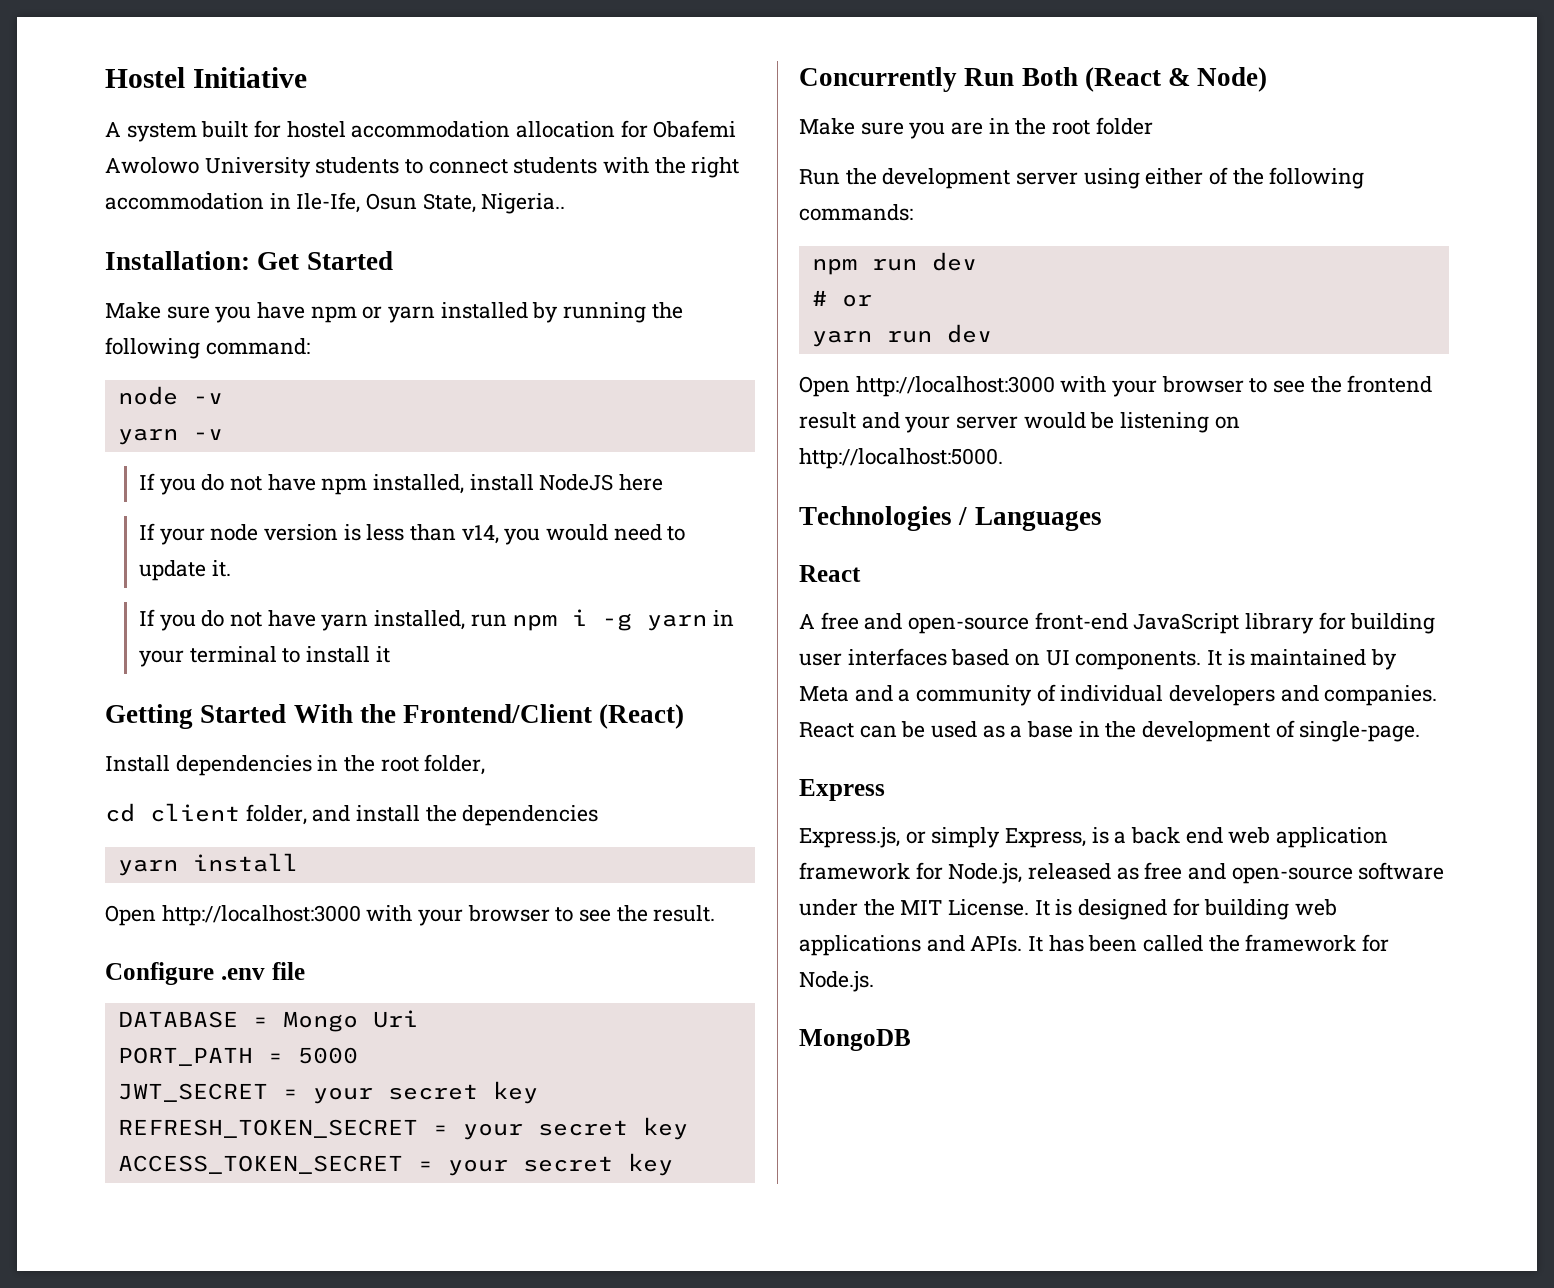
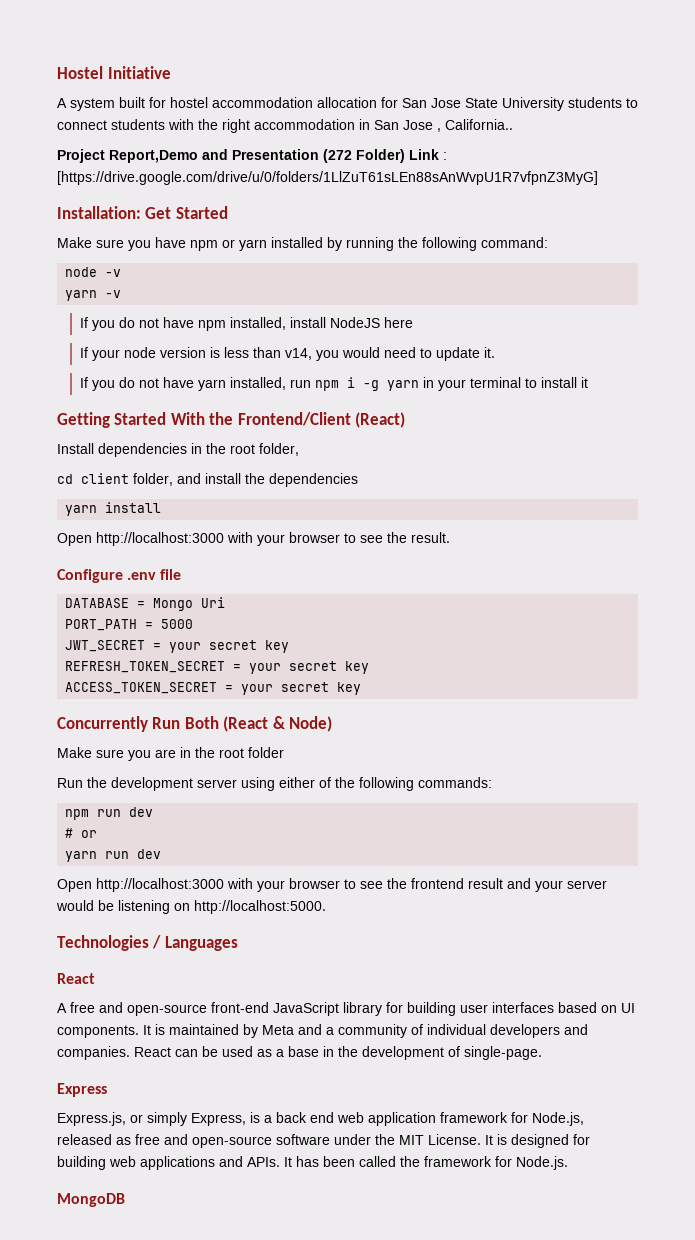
[653,120,737,138] [105,157,199,174] Obafemi Awolowo -> [402,98,498,108] San Jose State
[296,192,566,214] Ile-Ife, Osun State, Nigeria.. -> [374,119,513,132] [57,149,447,163] [57,171,598,185] San Jose , California.. // Project Report,Demo and Presentation (272 Folder) Link : [https://drive.google.com/drive/u/0/folders/1LlZuT61sLEn88sAnWvpU1R7vfpnZ3MyG]

